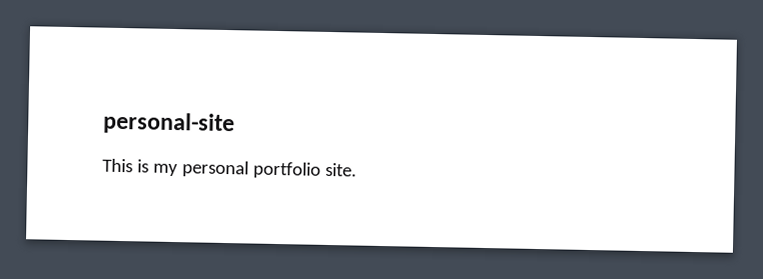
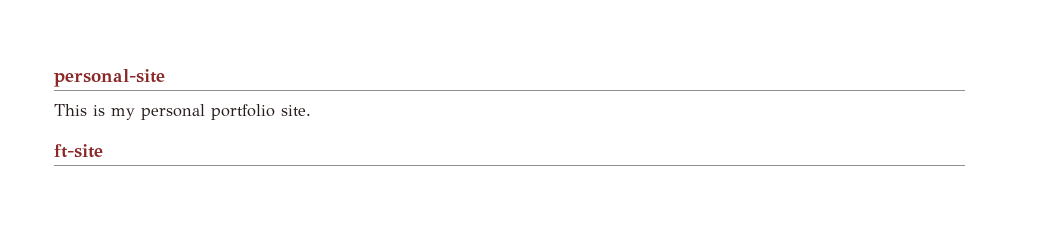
(357, 169) none -> [54,144,103,158] // ft-site

